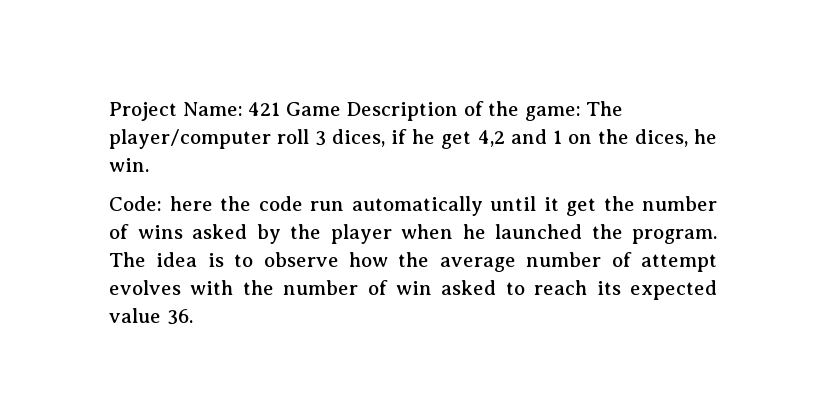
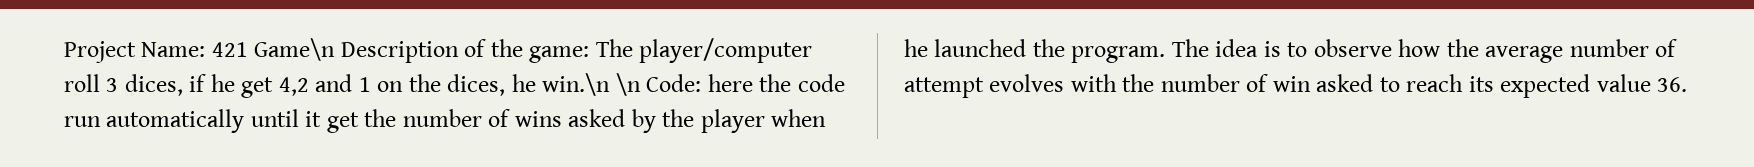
[285,102,341,116] Game -> [254,38,336,61] Game\n
[109,158,149,172] win. // -> [542,73,641,96] win.\n \n

